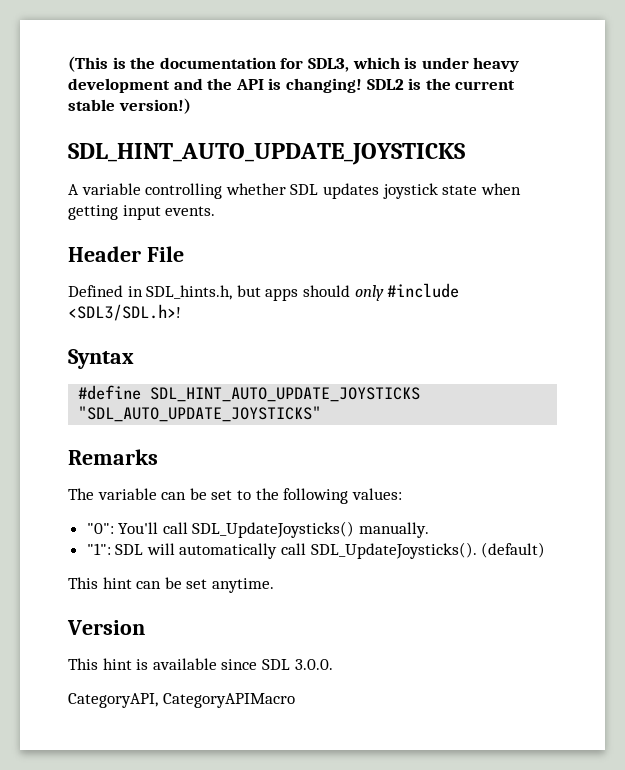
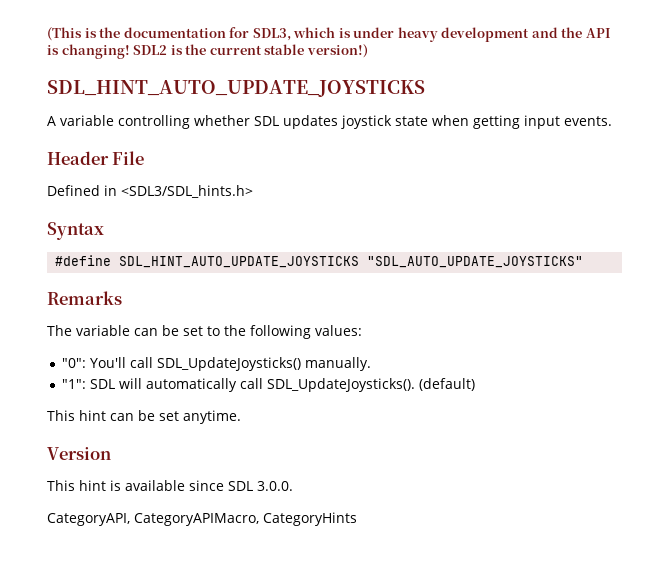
[146,283,460,301] [68,304,181,321] SDL_hints.h, but apps should only #include <SDL3/SDL.h>! -> [121,185,253,198] <SDL3/SDL_hints.h>
[162,693,295,708] CategoryAPIMacro -> [134,512,357,526] CategoryAPIMacro, CategoryHints

